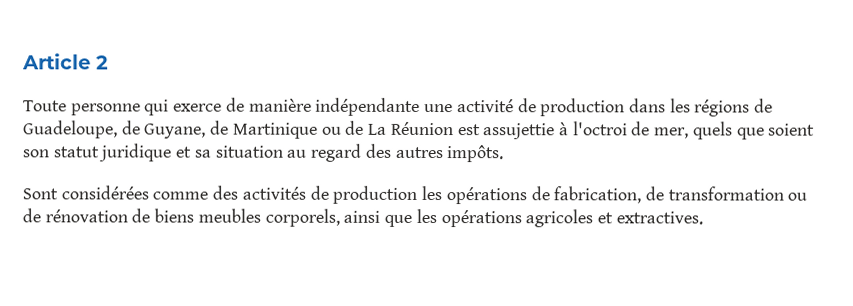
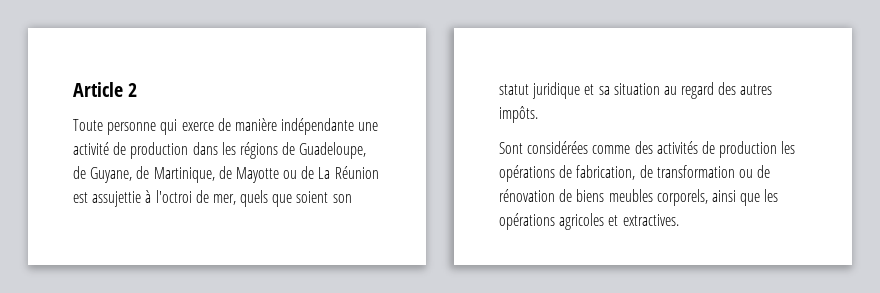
[232,122,318,139] Martinique -> [153,166,279,183] Martinique, de Mayotte

